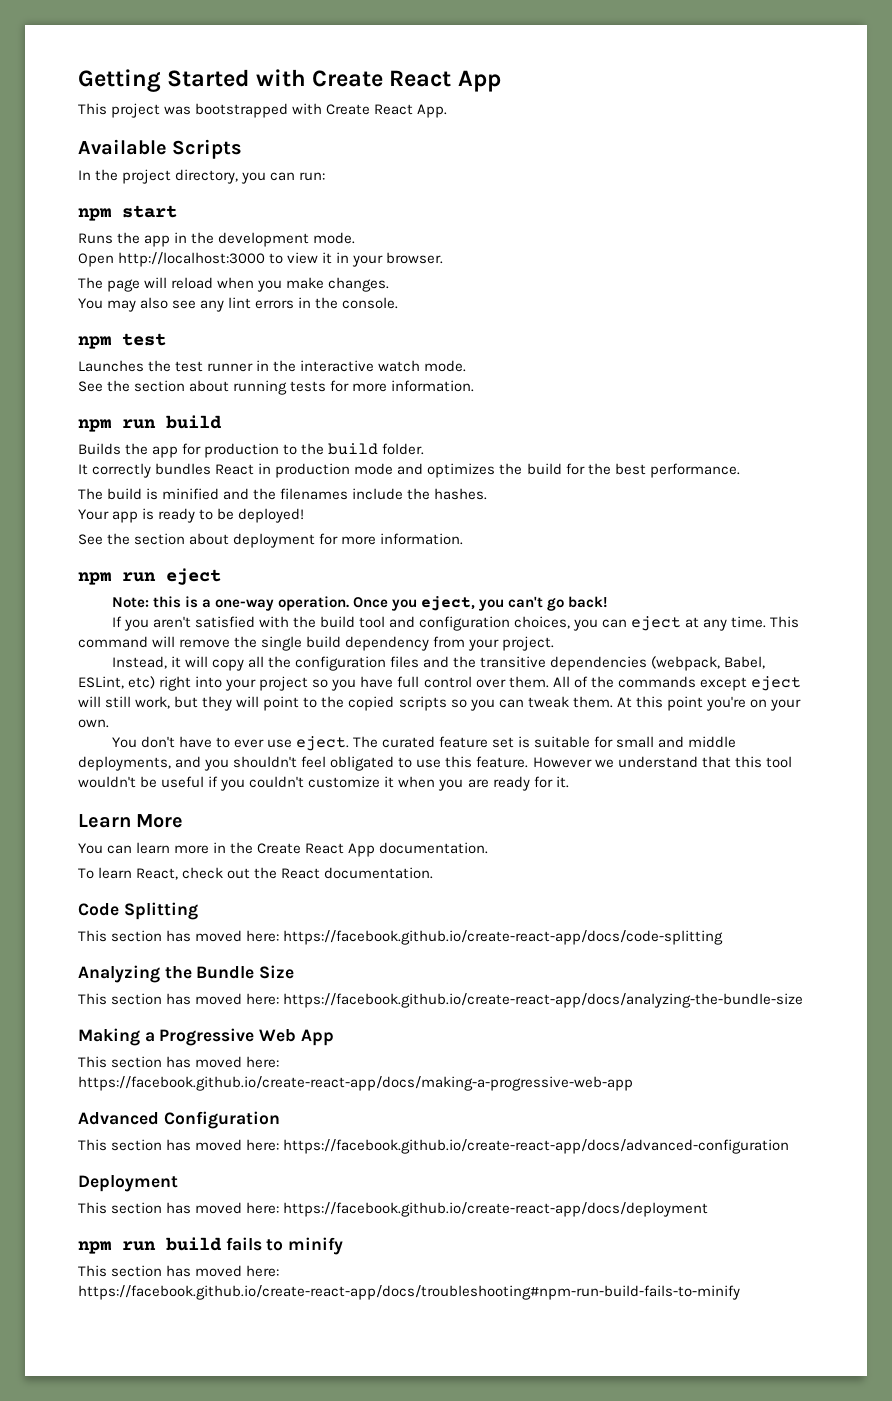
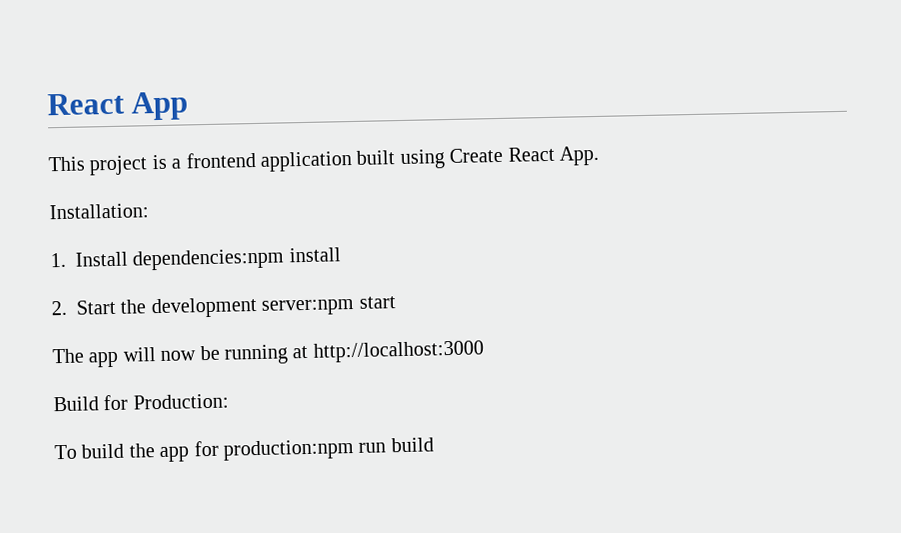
[78,69,384,92] Getting Started with Create -> (47, 104) none
[164,103,448,118] [78,139,243,159] [78,169,326,184] [78,205,177,221] [78,232,356,247] [78,252,444,267] [78,277,390,292] [78,297,399,312] [78,333,166,349] [78,360,467,372] [78,380,475,395] [78,415,222,432] [78,443,121,455] was bootstrapped with Create React App. // Available Scripts // In the project directory, you can run: // npm start // Runs the app in the development mode. // Open http://localhost:3000 to view it in your browser. // The page will reload when you make changes. // You may also see any lint errors in the console. // npm test // Launches the test runner in the interactive watch mode. // See the section about running tests for more information. // npm run build // Builds -> [151,145,599,172] [49,203,149,220] [50,247,341,271] [51,296,396,319] [52,340,484,368] [53,393,229,412] [54,443,125,460] is a frontend application built using Create React App. // Installation: // 1. Install dependencies:npm install // 2. Start the development server:npm start // The app will now be running at http://localhost:3000 // Build for Production: // To build
[204,443,425,458] [78,463,740,478] [78,488,488,500] [78,508,305,523] [78,533,464,548] [78,568,221,585] [111,596,608,611] [111,616,800,631] [78,636,555,651] [111,656,766,671] [78,676,801,691] [78,696,802,711] [78,719,109,728] [111,736,737,751] [78,756,792,771] [78,776,569,791] [78,814,184,828] [78,842,489,857] [78,867,434,880] [78,902,198,920] [78,930,724,945] [78,965,295,983] [78,993,804,1008] [78,1028,334,1046] [78,1056,280,1068] [78,1076,633,1091] [78,1111,280,1129] [78,1139,790,1154] [78,1175,178,1192] [78,1202,709,1217] [78,1237,344,1255] [78,1265,280,1277] [78,1285,740,1300] production to the build folder. // It correctly bundles React in production mode and optimizes the build for the best performance. // The build is minified and the filenames include the hashes. // Your app is ready to be deployed! // See the section about deployment for more information. // npm run eject // Note: this is a one-way operation. Once you eject, you can't go back! // If you aren't satisfied with the build tool and configuration choices, you can eject at any time. This command will remove the single build dependency from your project. // Instead, it will copy all the configuration files and the transitive dependencies (webpack, Babel, ESLint, etc) right into your project so you have full control over them. All of the commands except eject will still work, but they will point to the copied scripts so you can tweak them. At this point you're on your own. // You don't have to ever use eject. The curated feature set is suitable for small and middle deployments, and you shouldn't feel obligated to use this feature. However we understand that this tool wouldn't be useful if you couldn't customize it when you are ready for it. // Learn More // You can learn more in the Create React App documentation. // To learn React, check out the React documentation. // Code Splitting // This section has moved here: https://facebook.github.io/create-react-app/docs/code-splitting // Analyzing the Bundle Size // This section has moved here: https://facebook.github.io/create-react-app/docs/analyzing-the-bundle-size // Making a Progressive Web App // This section has moved here: https://facebook.github.io/create-react-app/docs/making-a-progressive-web-app // Advanced Configuration // This section has moved here: https://facebook.github.io/create-react-app/docs/advanced-configuration // Deployment // This section has moved here: https://facebook.github.io/create-react-app/docs/deployment // npm run build fails to minify // This section has moved here: https://facebook.github.io/create-react-app/docs/troubleshooting#npm-run-build-fails-to-minify -> [223,437,434,461] production:npm run build

